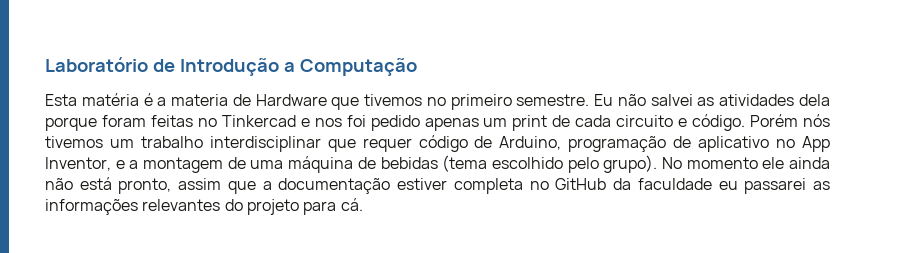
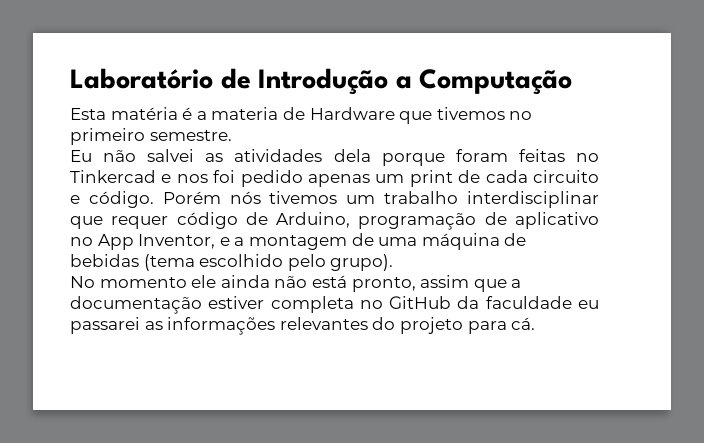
(590, 100) none -> (232, 135) //
(658, 164) none -> (394, 262) //

